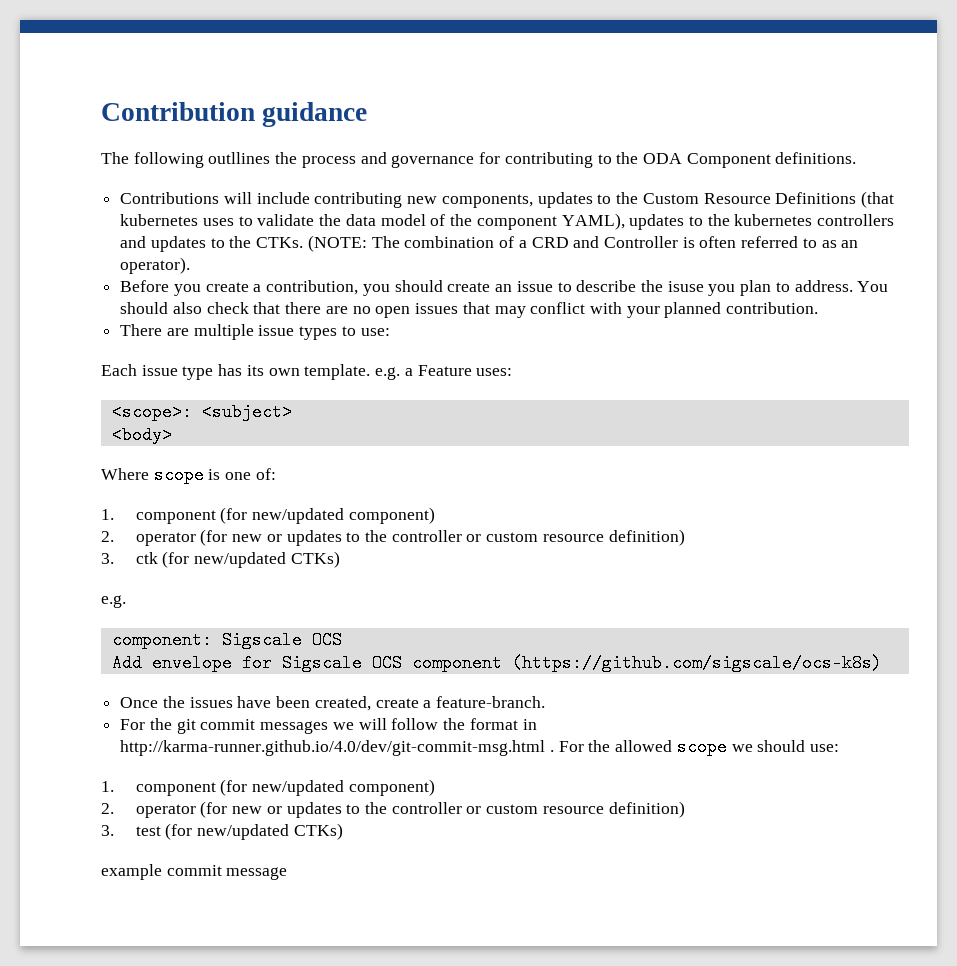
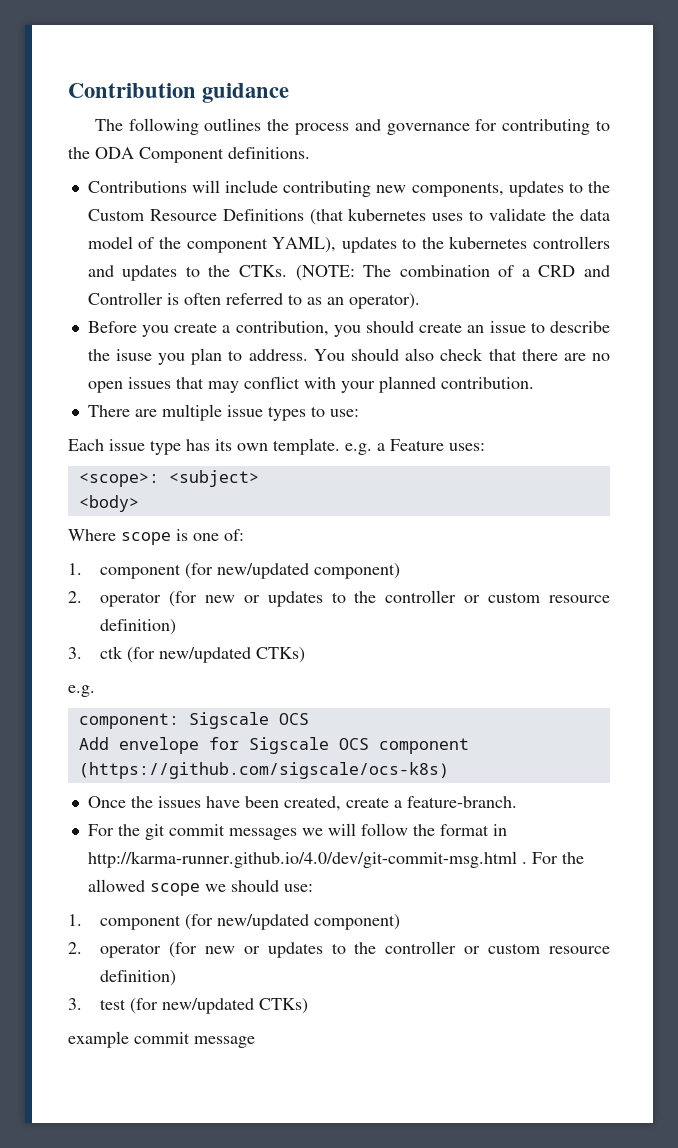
[208,152,271,164] outllines -> [204,118,262,131] outlines

